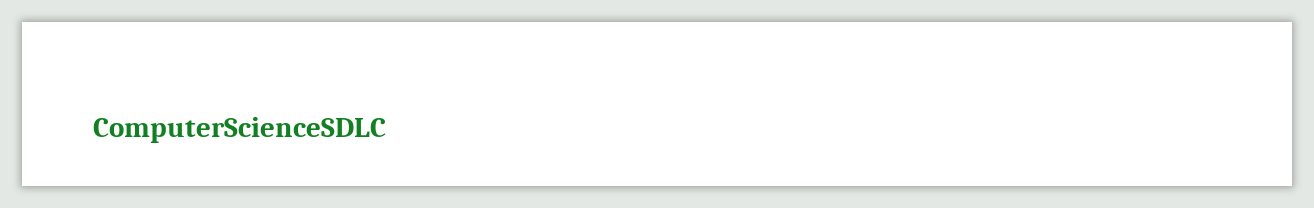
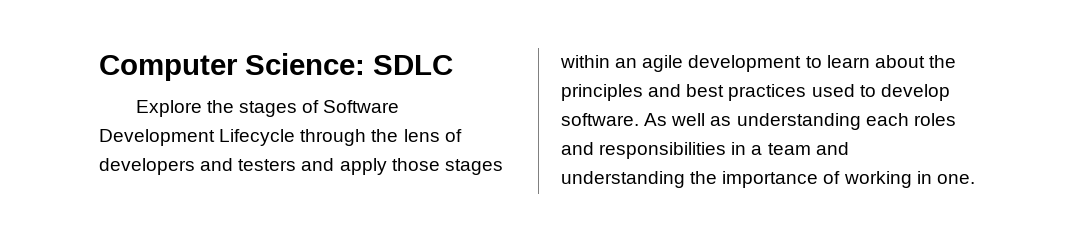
[93,117,386,143] ComputerScienceSDLC -> [99,53,453,81] [135,100,400,117] [99,129,462,146] [99,158,503,175] [560,55,956,72] [561,84,950,101] [561,113,956,130] [561,142,849,159] [561,171,975,188] Computer Science: SDLC // Explore the stages of Software Development Lifecycle through the lens of developers and testers and apply those stages within an agile development to learn about the principles and best practices used to develop software. As well as understanding each roles and responsibilities in a team and understanding the importance of working in one.

